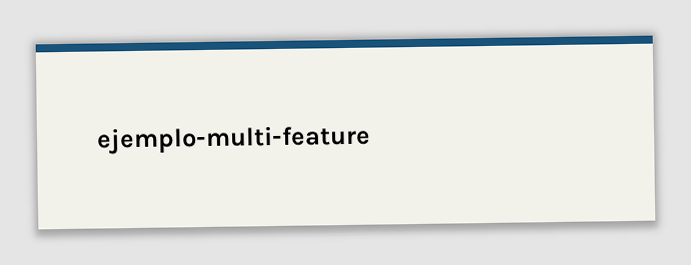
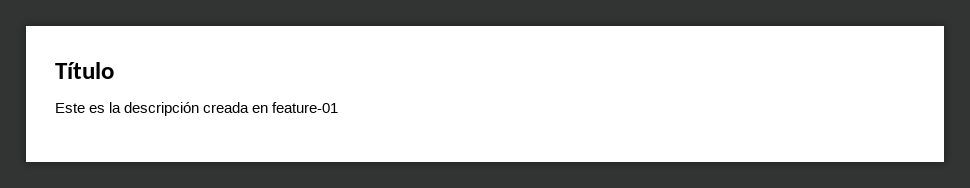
[96,124,371,155] ejemplo-multi-feature -> [55,62,114,79] [55,102,339,116] Título // Este es la descripción creada en feature-01

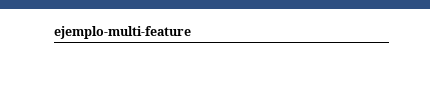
[55,62,114,79] [55,102,339,116] Título // Este es la descripción creada en feature-01 -> [54,26,191,39] ejemplo-multi-feature

